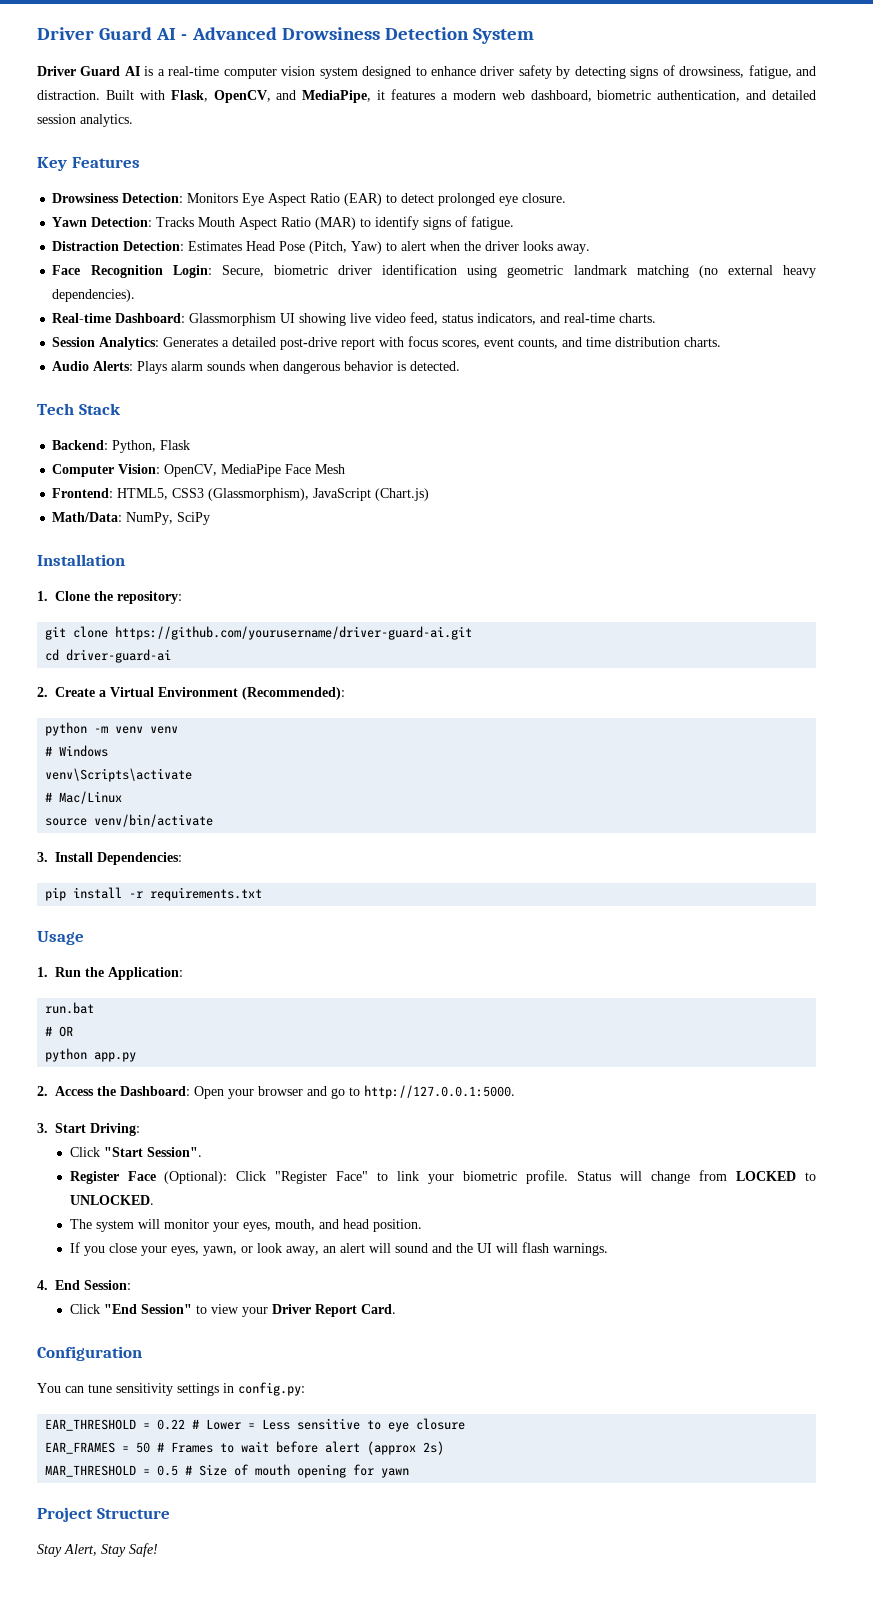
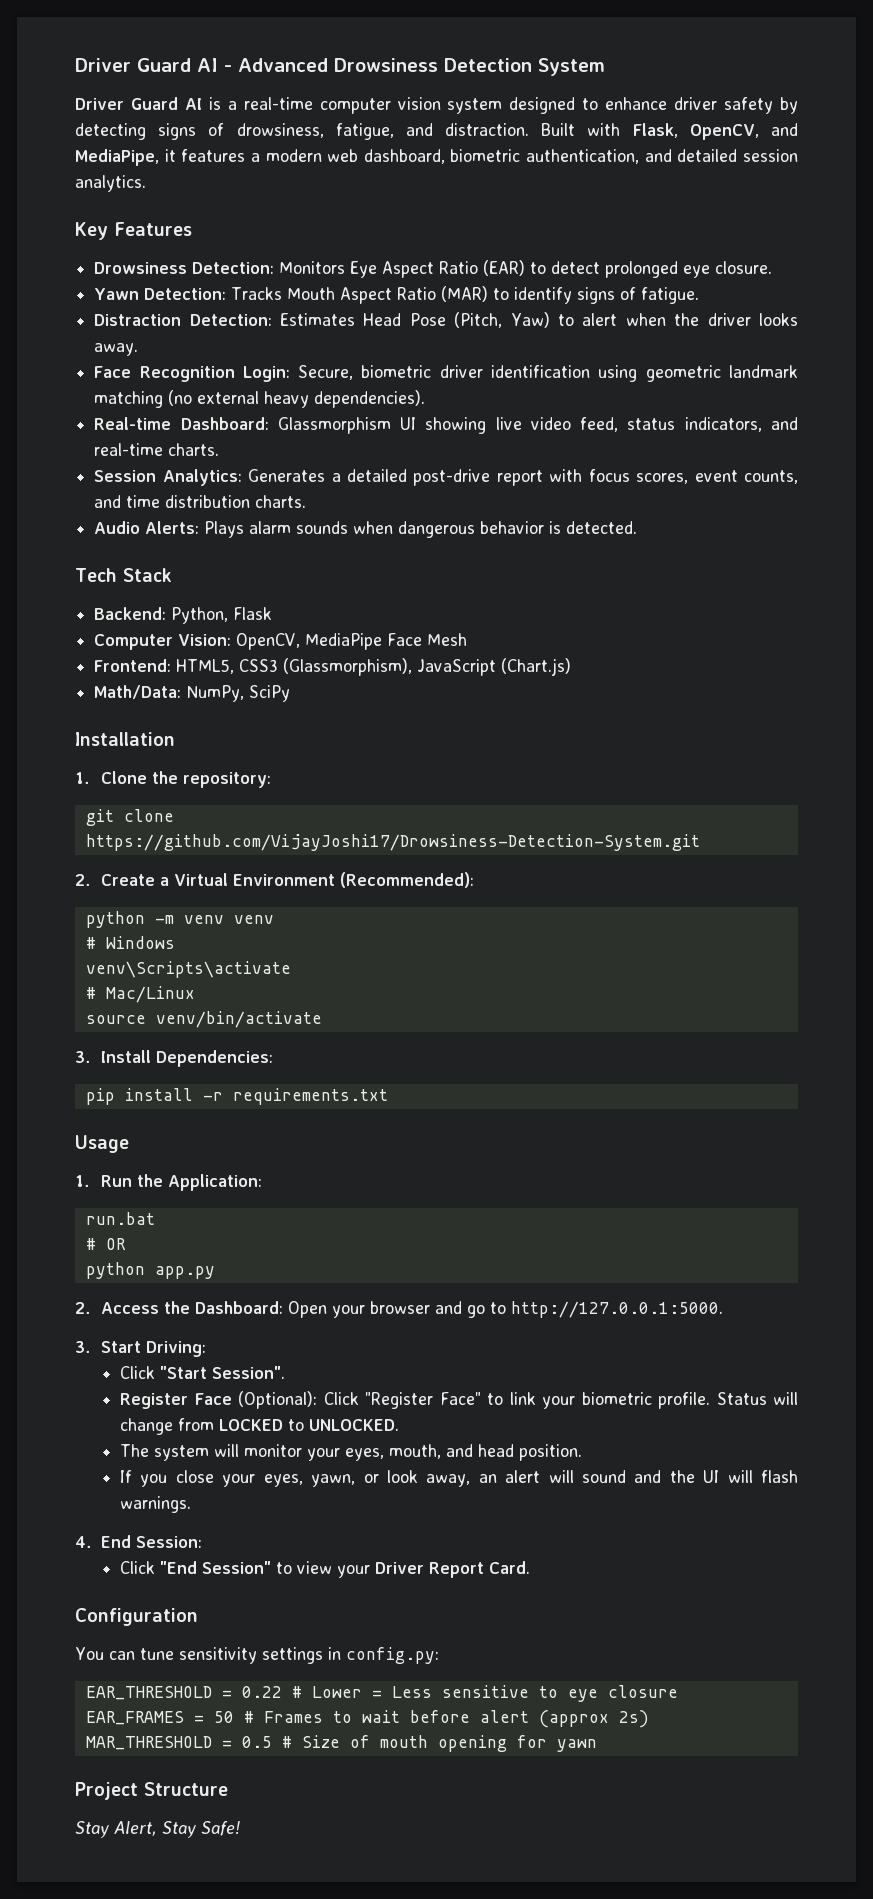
[115,626,473,640] [45,649,172,663] https://github.com/yourusername/driver-guard-ai.git // cd driver-guard-ai -> [85,834,700,851] https://github.com/VijayJoshi17/Drowsiness-Detection-System.git

